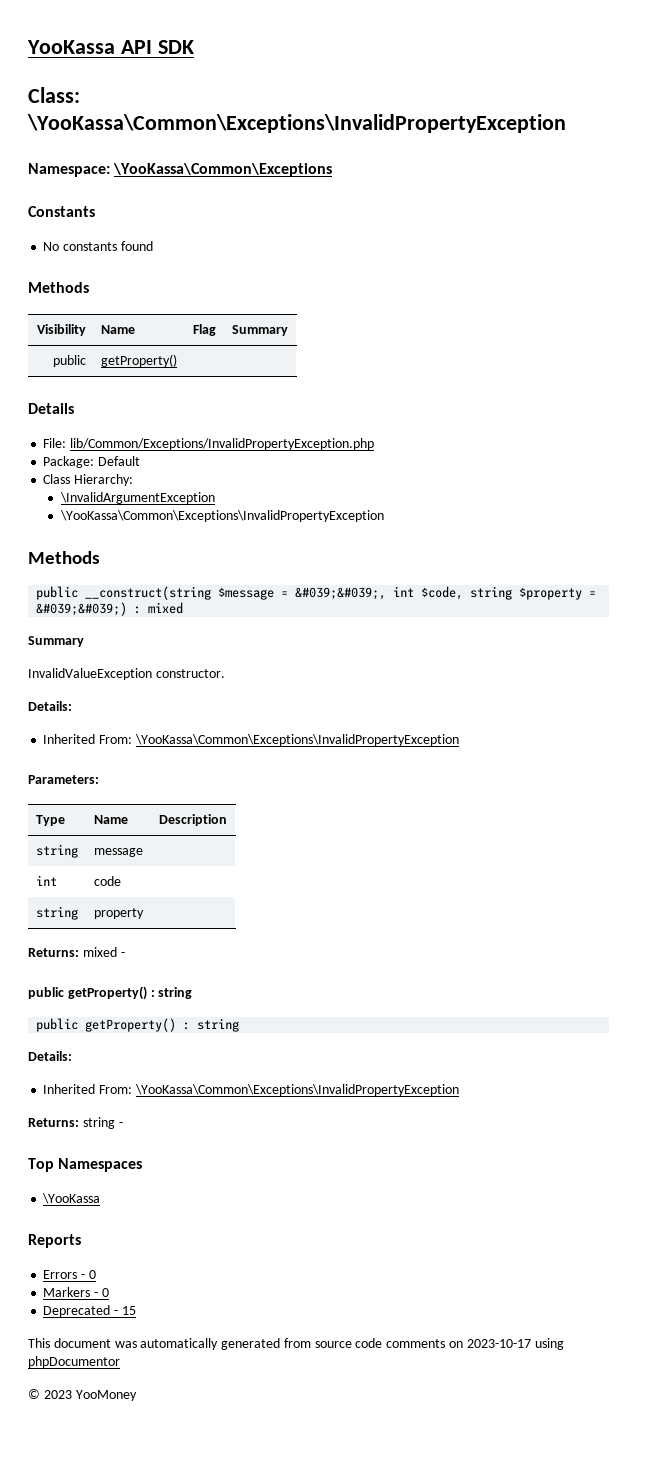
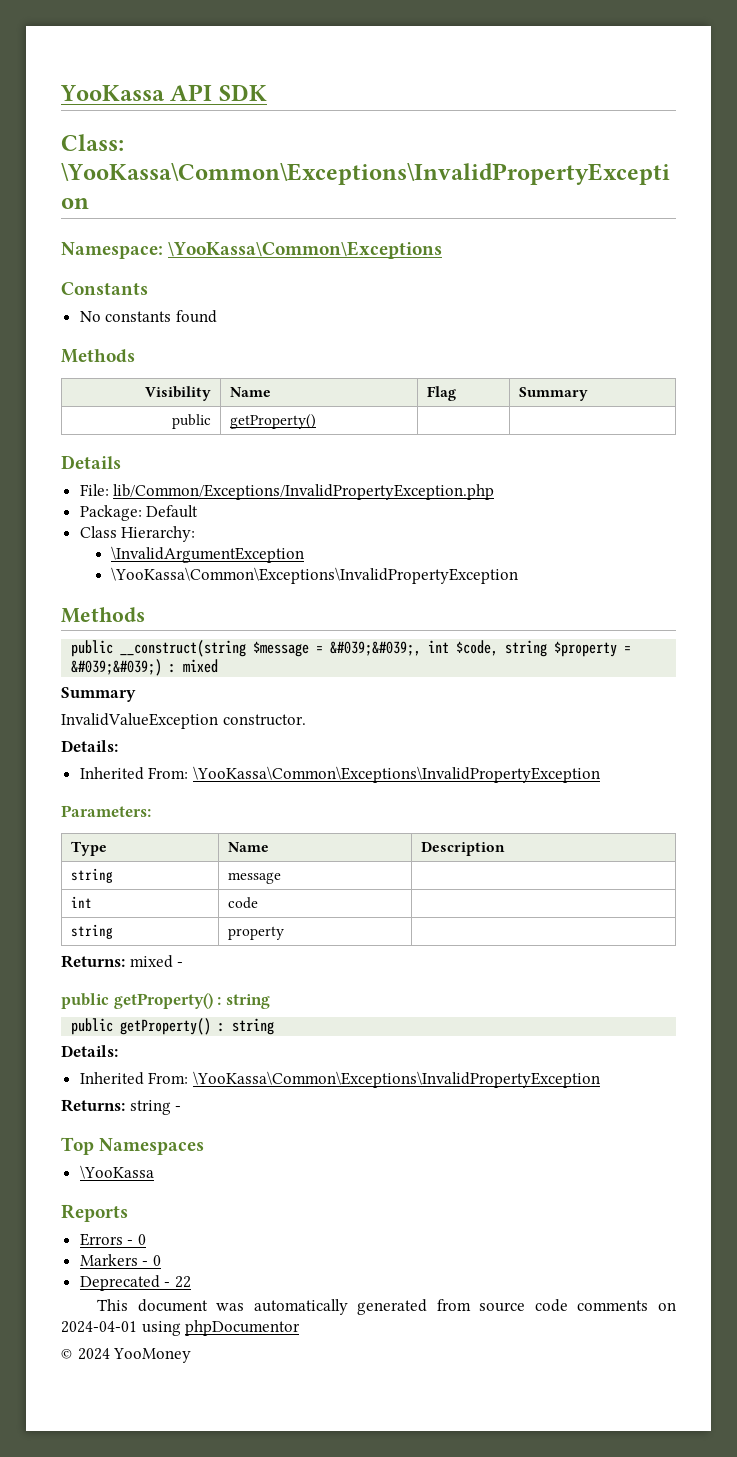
[121,1306,136,1315] 15 -> [174,1276,191,1288] 22
[466,1339,531,1348] 2023-10-17 -> [61,1321,137,1333] 2024-04-01
[43,1390,72,1399] 2023 -> [77,1348,110,1360] 2024

